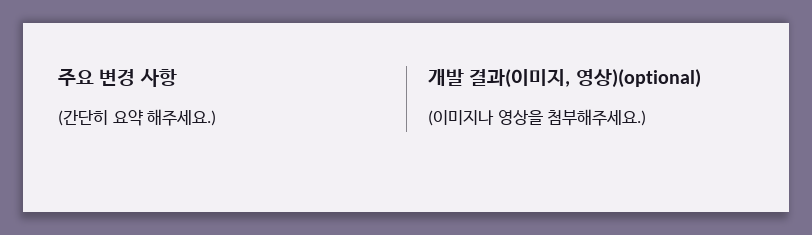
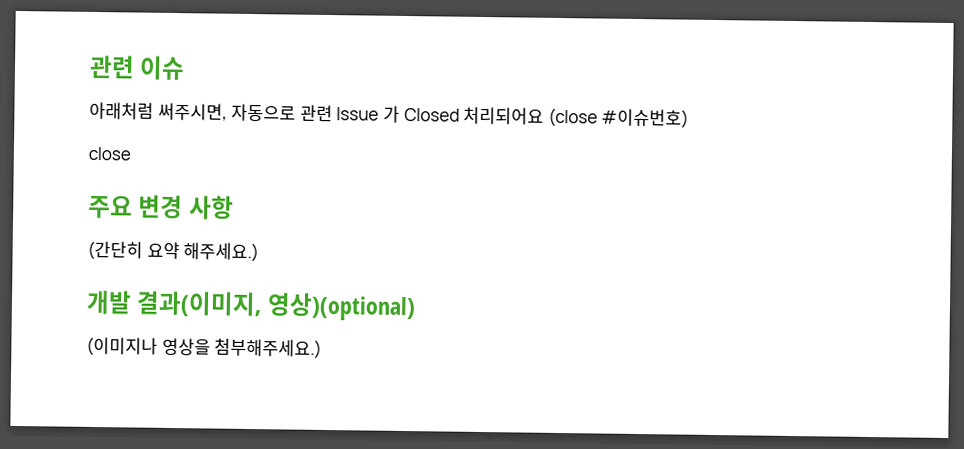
(58, 77) none -> [89,54,186,81] [89,101,690,129] [88,146,131,161] 관련 이슈 // 아래처럼 써주시면, 자동으로 관련 Issue 가 Closed 처리되어요 (close #이슈번호) // close //

